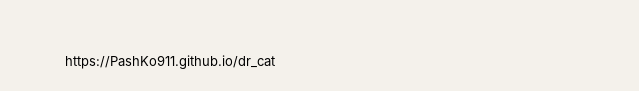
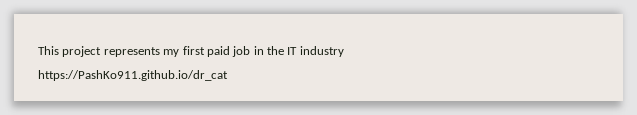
(65, 62) none -> [38,46,344,57] This project represents my first paid job in the IT industry //

